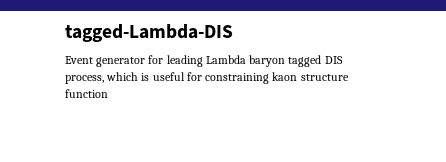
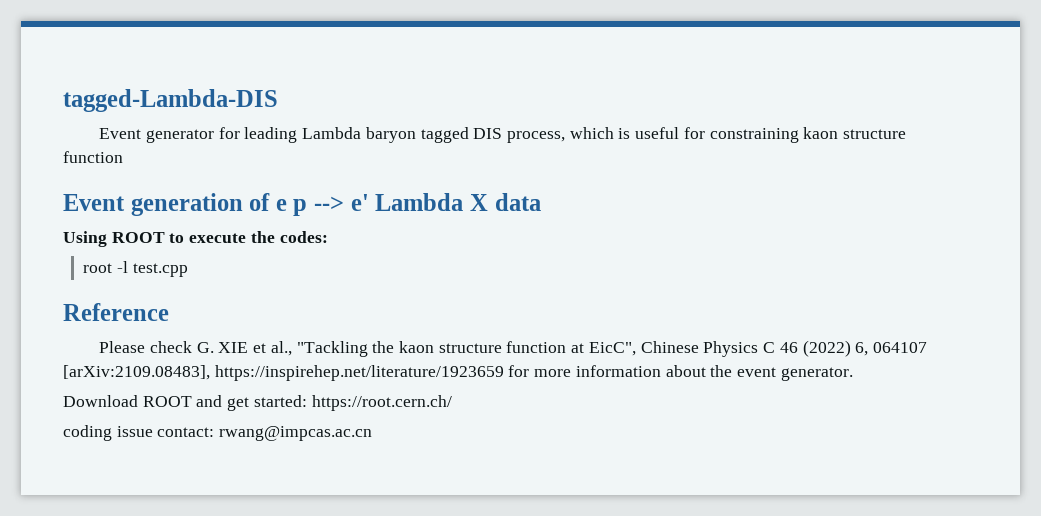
(108, 93) none -> [63,193,541,216] [63,231,328,247] [83,261,188,277] [63,303,169,321] [99,340,927,357] [63,365,853,381] [63,395,452,411] [63,425,373,441] // Event generation of e p --> e' Lambda X data // Using ROOT to execute the codes: // root -l test.cpp // Reference // Please check G. XIE et al., "Tackling the kaon structure function at EicC", Chinese Physics C 46 (2022) 6, 064107 [arXiv:2109.08483], https://inspirehep.net/literature/1923659 for more information about the event generator. // Download ROOT and get started: https://root.cern.ch/ // coding issue contact: rwang@impcas.ac.cn

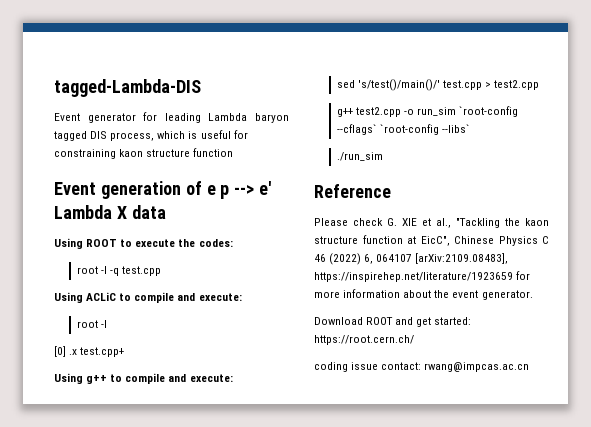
[132,263,188,277] test.cpp -> [109,266,161,276] [54,292,242,303] [76,320,107,328] [54,346,125,357] [54,373,233,384] [336,79,540,91] [336,106,519,117] [336,124,470,135] [336,152,383,161] -q test.cpp // Using ACLiC to compile and execute: // root -l // [0] .x test.cpp+ // Using g++ to compile and execute: // sed 's/test()/main()/' test.cpp > test2.cpp // g++ test2.cpp -o run_sim `root-config --cflags` `root-config --libs` // ./run_sim

